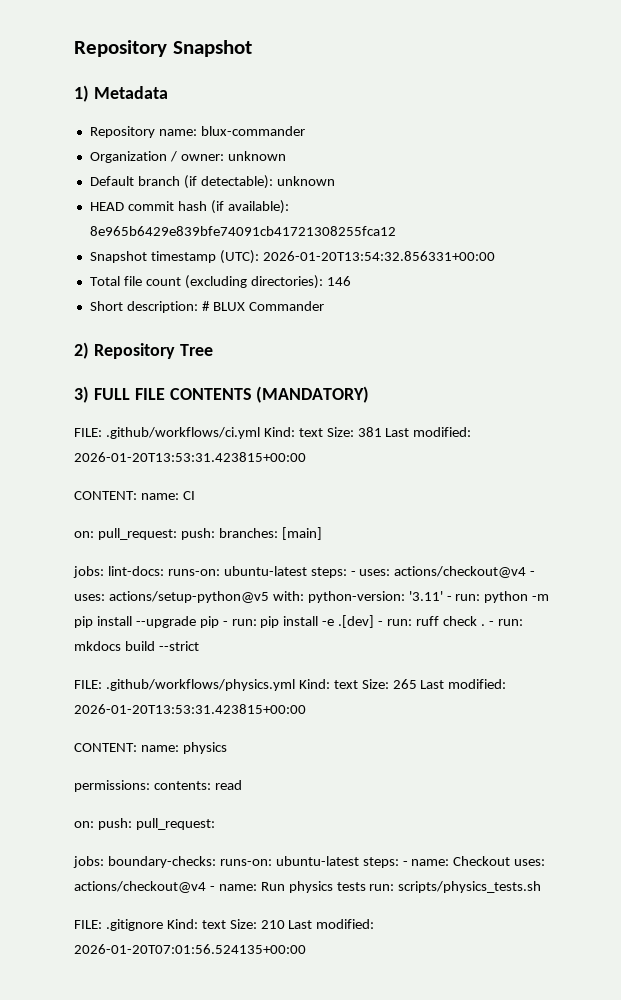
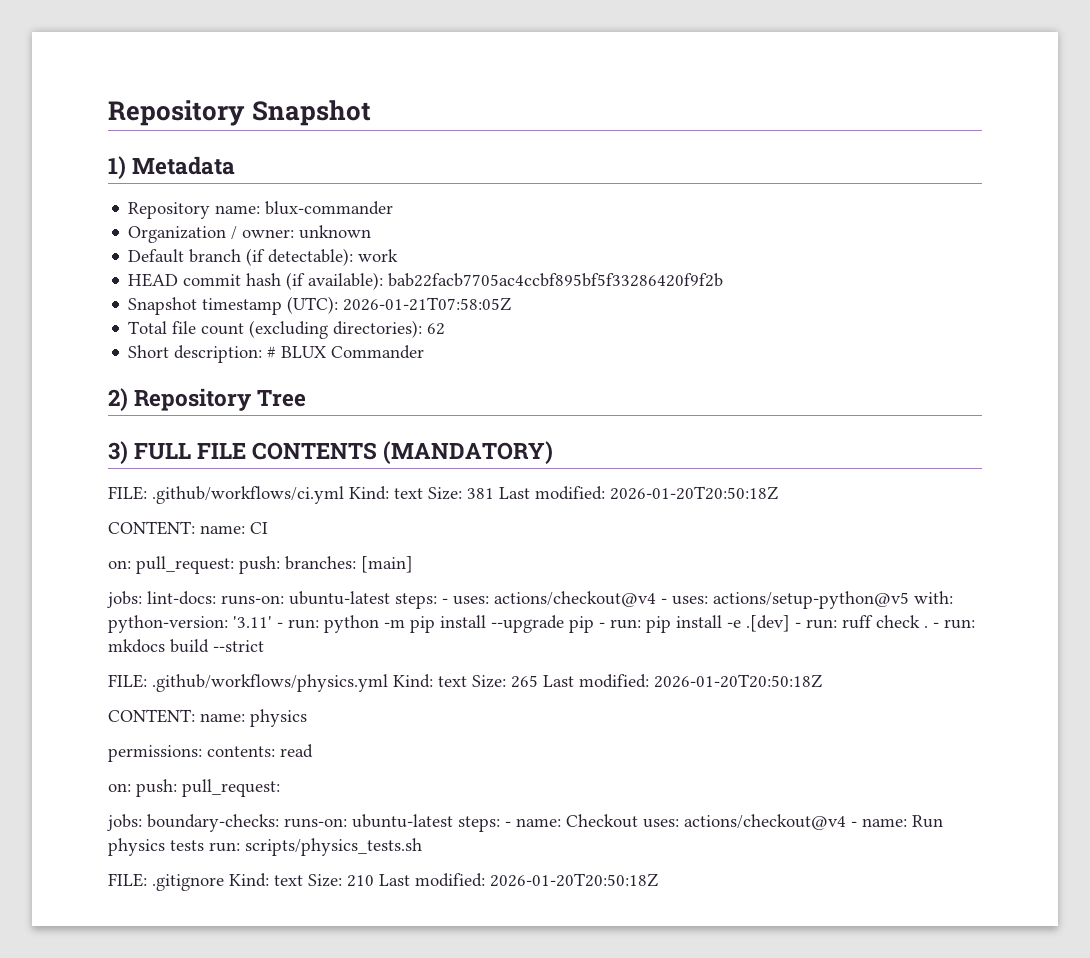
[276,176,335,186] unknown -> [358,249,399,262] work
[89,226,396,236] 8e965b6429e839bfe74091cb41721308255fca12 -> [388,273,724,287] bab22facb7705ac4ccbf895bf5f33286420f9f2b
[262,251,495,261] 2026-01-20T13:54:32.856331+00:00 -> [343,297,512,311] 2026-01-21T07:58:05Z
[326,276,351,286] 146 -> [427,323,446,335] 62
[74,452,306,462] 2026-01-20T13:53:31.423815+00:00 -> [610,486,778,500] 2026-01-20T20:50:18Z
[74,704,306,714] 2026-01-20T13:53:31.423815+00:00 -> [654,674,822,688] 2026-01-20T20:50:18Z
[74,944,306,954] 2026-01-20T07:01:56.524135+00:00 -> [490,873,658,887] 2026-01-20T20:50:18Z

